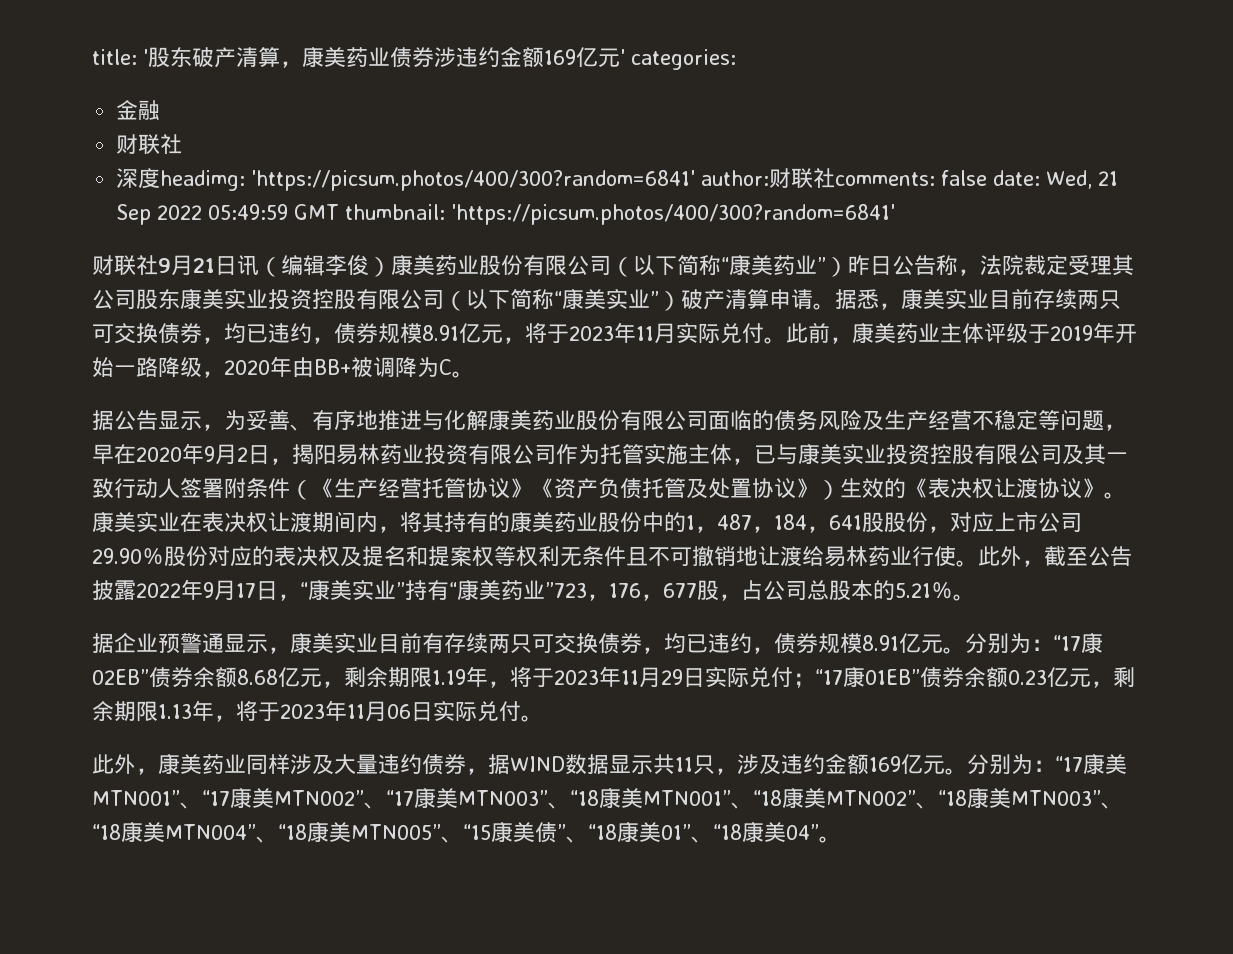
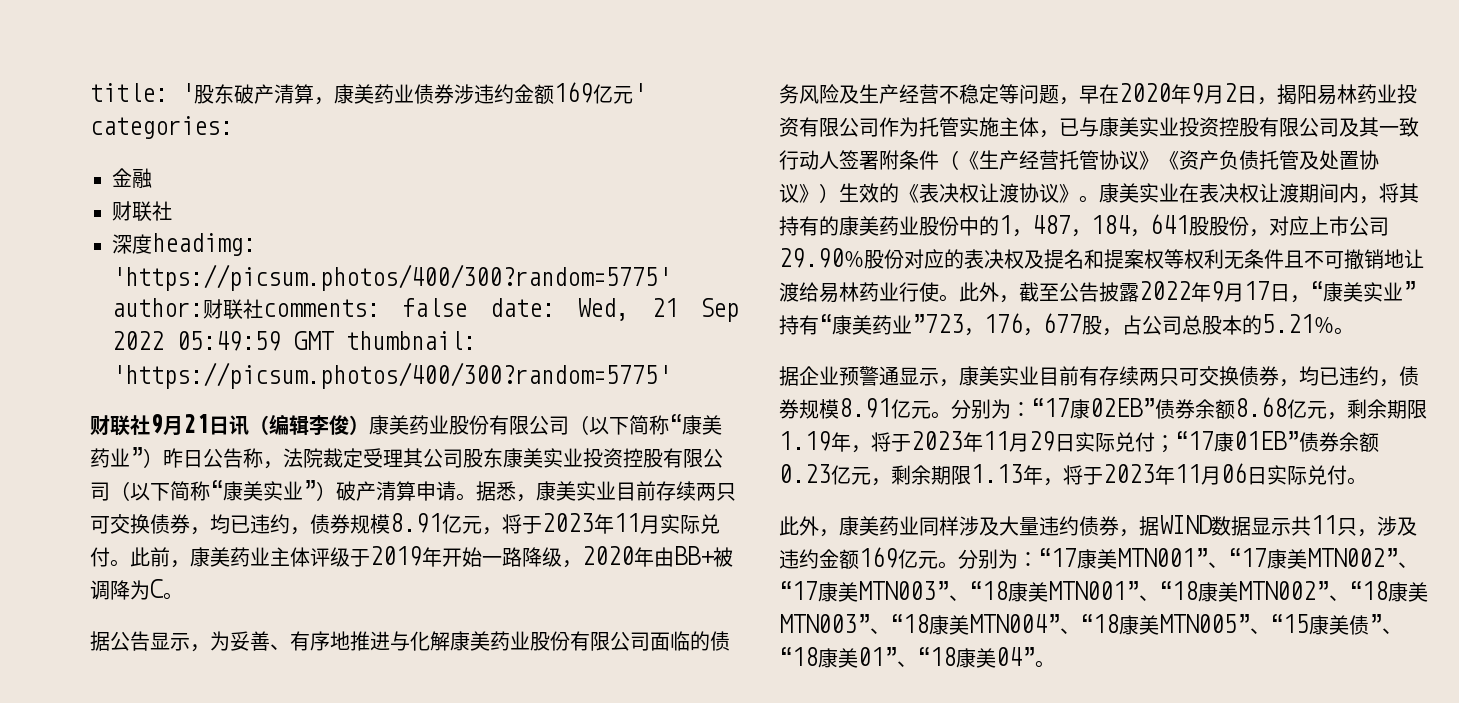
[251,170,696,191] 'https://picsum.photos/400/300?random=6841' -> [112,264,671,291] 'https://picsum.photos/400/300?random=5775'
[451,204,896,225] 'https://picsum.photos/400/300?random=6841' -> [112,362,671,389] 'https://picsum.photos/400/300?random=5775'

